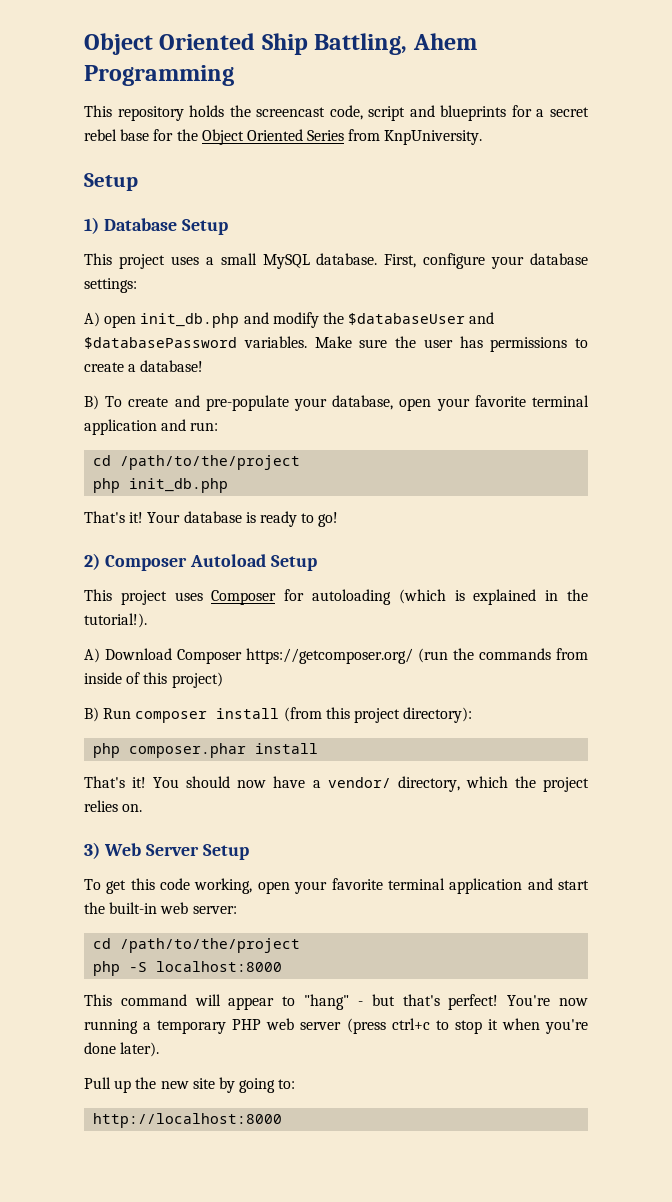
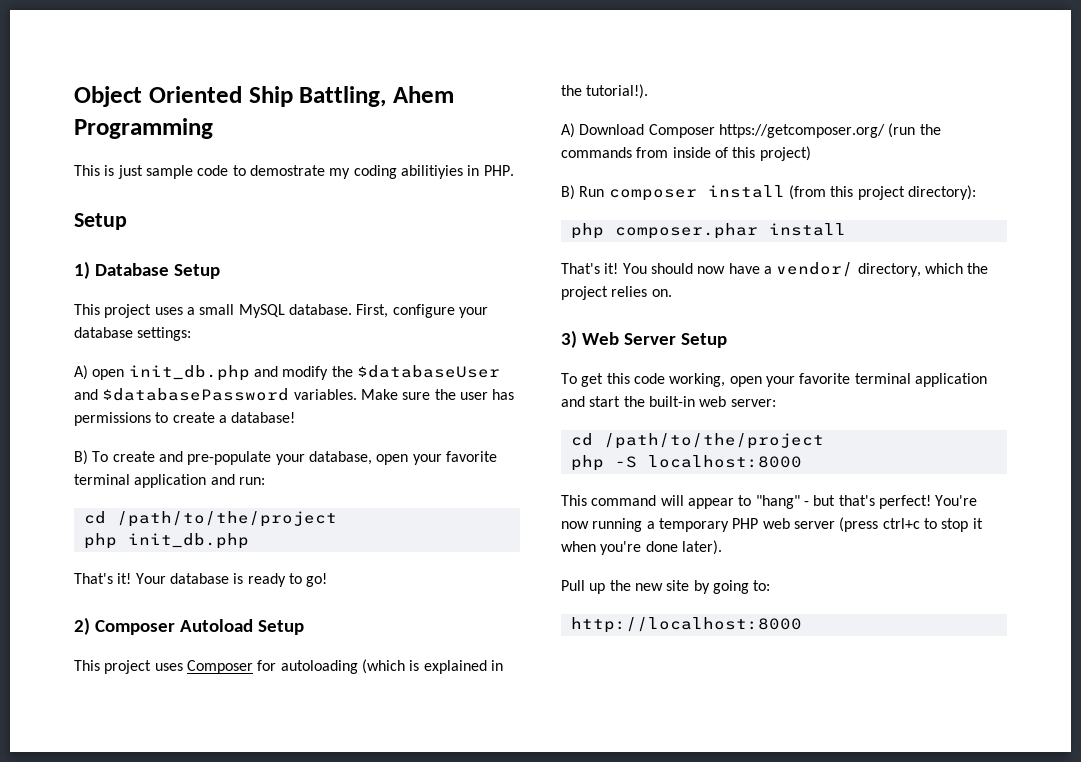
[117,105,589,121] [84,129,483,145] repository holds the screencast code, script and blueprints for a secret rebel base for the Object Oriented Series from KnpUniversity. -> [104,165,514,179] is just sample code to demostrate my coding abilitiyies in PHP.

